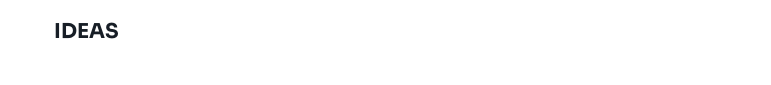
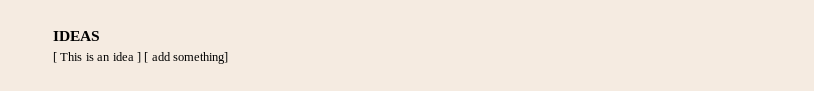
(119, 30) none -> [53,52,228,64] // [ This is an idea ] [ add something]

